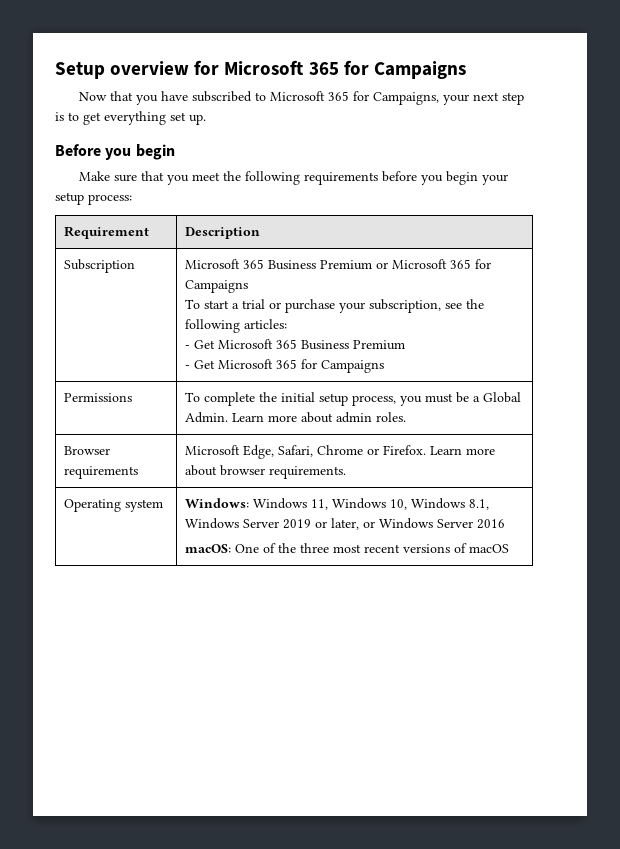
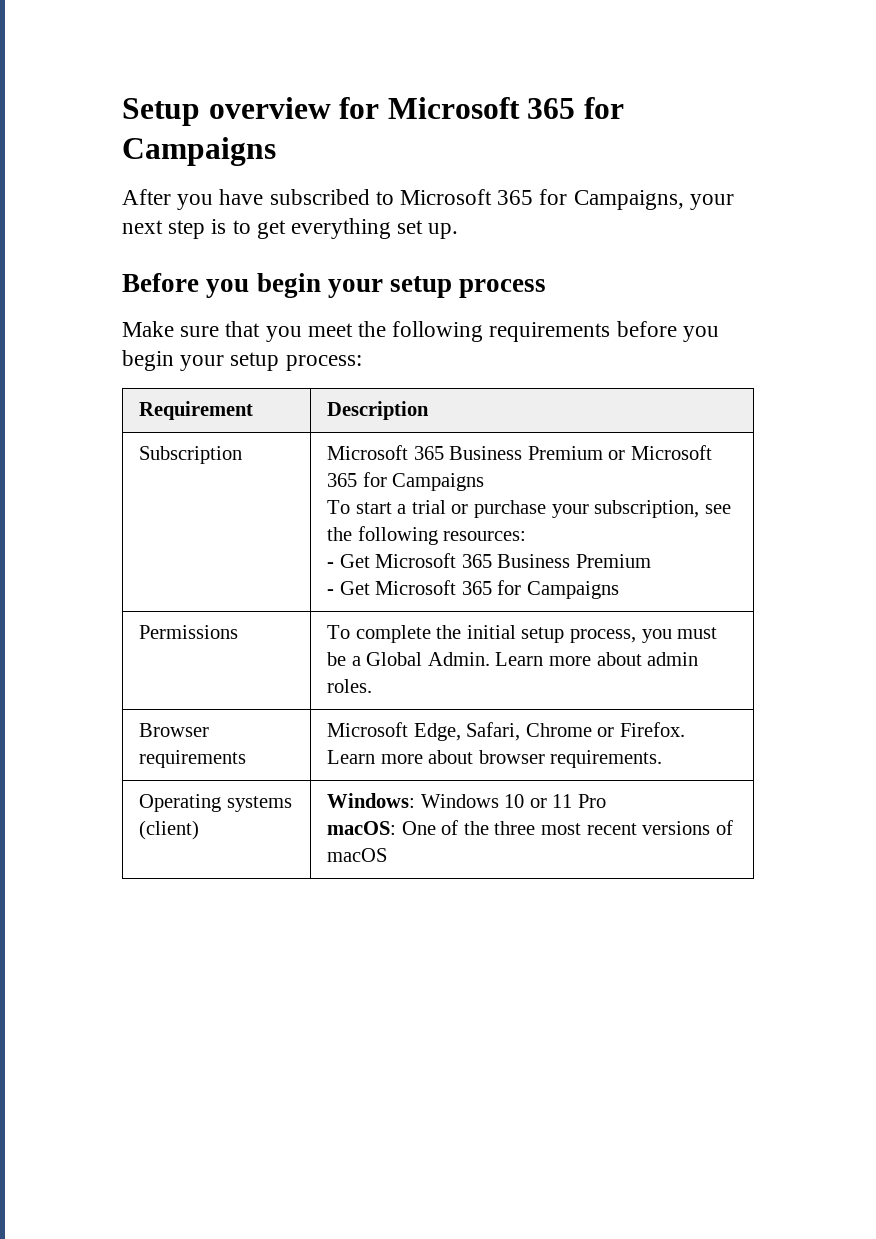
[79,91,134,101] Now that -> [122,189,171,205] After
(175, 152) none -> [327,276,547,298] your setup process
[244,319,288,329] articles: -> [443,531,527,541] resources:
[125,499,164,512] system -> [226,796,292,812] [139,820,200,840] systems (client)
[311,498,490,510] [185,518,506,530] 11, Windows 10, Windows 8.1, Windows Server 2019 or later, or Windows Server 2016 -> [504,794,607,808] 10 or 11 Pro

